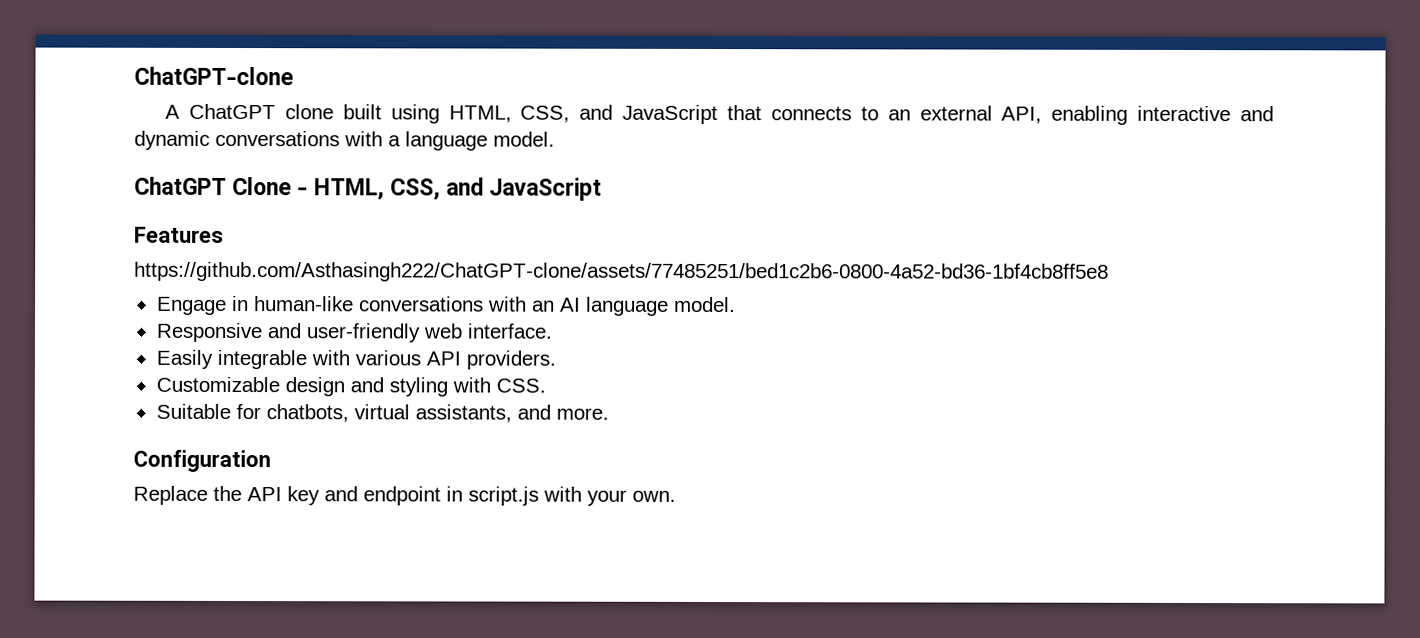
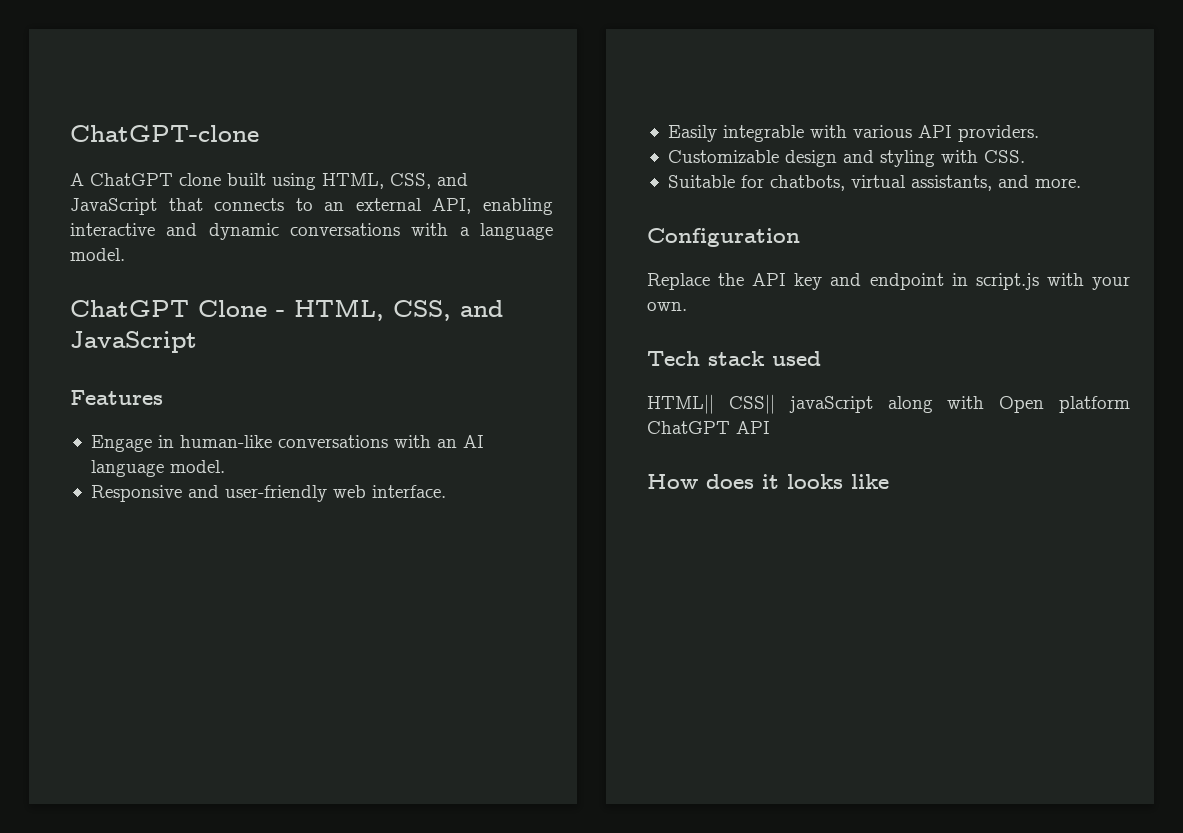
[134,261,1109,283] // https://github.com/Asthasingh222/ChatGPT-clone/assets/77485251/bed1c2b6-0800-4a52-bd36-1bf4cb8ff5e8 -> (163, 397) none
(676, 496) none -> [647,351,821,366] [647,394,1130,414] [647,421,770,434] [647,474,889,489] // Tech stack used // HTML|| CSS|| javaScript along with Open platform ChatGPT API // How does it looks like

